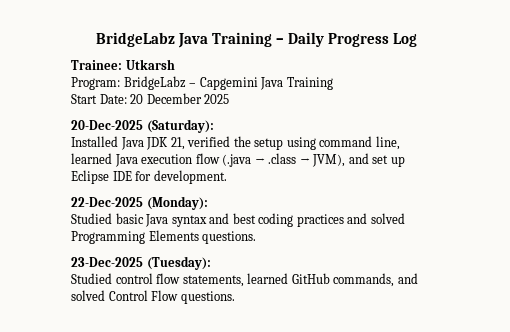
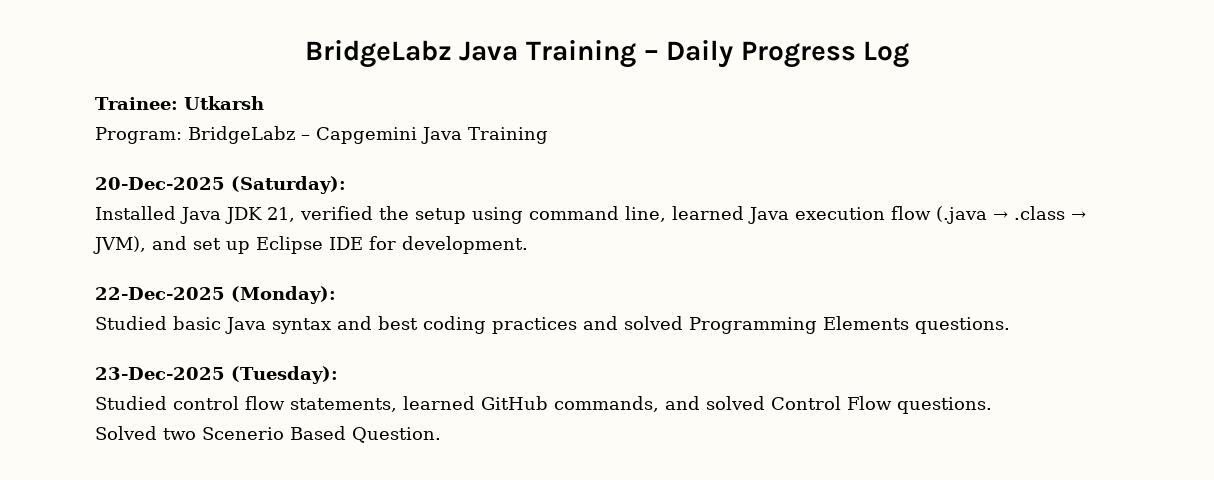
[71,93,230,104] // Start Date: 20 December 2025 -> (548, 135) none
(235, 297) none -> [95,426,441,443] // Solved two Scenerio Based Question.

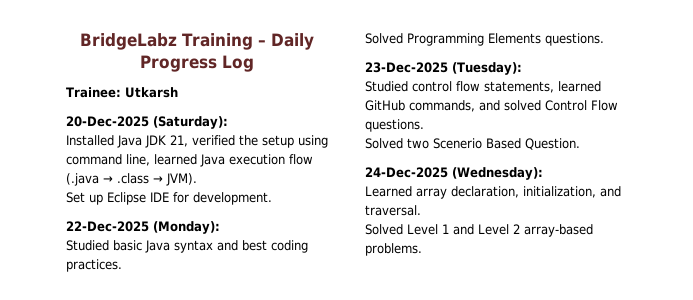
[304,40,519,68] BridgeLabz Java -> [80,33,178,50] BridgeLabz
[95,126,548,144] // Program: BridgeLabz – Capgemini Java Training -> (178, 92) none
[93,236,221,254] JVM), and set -> [166,173,197,186] [66,192,85,203] JVM). // Set
[492,316,683,334] practices and solved -> [66,259,122,272] [365,33,403,44] practices. // Solved
(441, 435) none -> [365,167,543,180] [365,186,621,199] [365,205,421,216] [365,224,593,237] [365,243,422,256] // 24-Dec-2025 (Wednesday): // Learned array declaration, initialization, and traversal. // Solved Level 1 and Level 2 array-based problems.

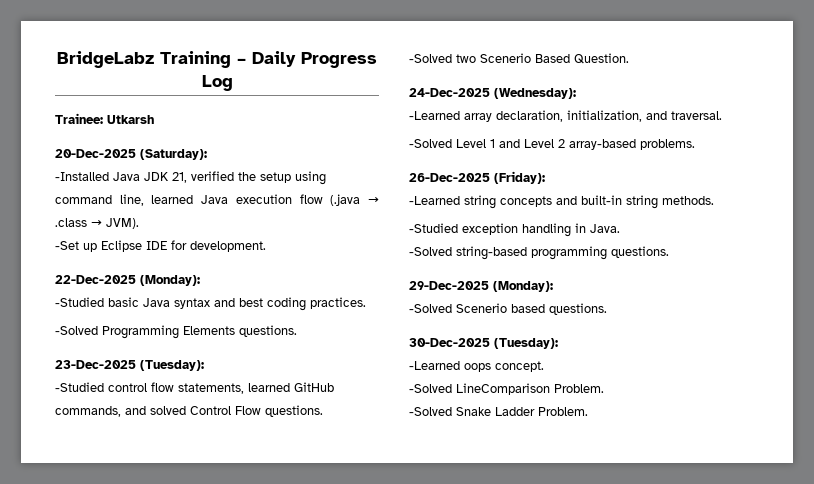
[66,135,114,146] Installed -> [55,172,109,181] -Installed
[66,192,85,203] Set -> [55,241,79,250] -Set
[66,240,109,251] Studied -> [55,297,104,307] -Studied
[365,33,403,44] Solved -> [55,326,98,335] -Solved
[365,81,408,92] Studied -> [55,382,104,392] -Studied
[365,138,403,149] Solved -> [409,54,452,63] -Solved
[365,186,412,197] Learned -> [409,111,460,120] -Learned
[365,224,403,235] Solved -> [409,139,452,148] -Solved
(422, 249) none -> [409,171,545,184] [409,195,714,209] [409,223,620,237] [409,246,669,260] [409,281,553,292] [409,303,607,315] [409,338,558,349] [409,361,544,372] [409,383,604,395] [409,407,588,416] // 26-Dec-2025 (Friday): // -Learned string concepts and built-in string methods. // -Studied exception handling in Java. // -Solved string-based programming questions. // 29-Dec-2025 (Monday): // -Solved Scenerio based questions. // 30-Dec-2025 (Tuesday): // -Learned oops concept. // -Solved LineComparison Problem. // -Solved Snake Ladder Problem.

